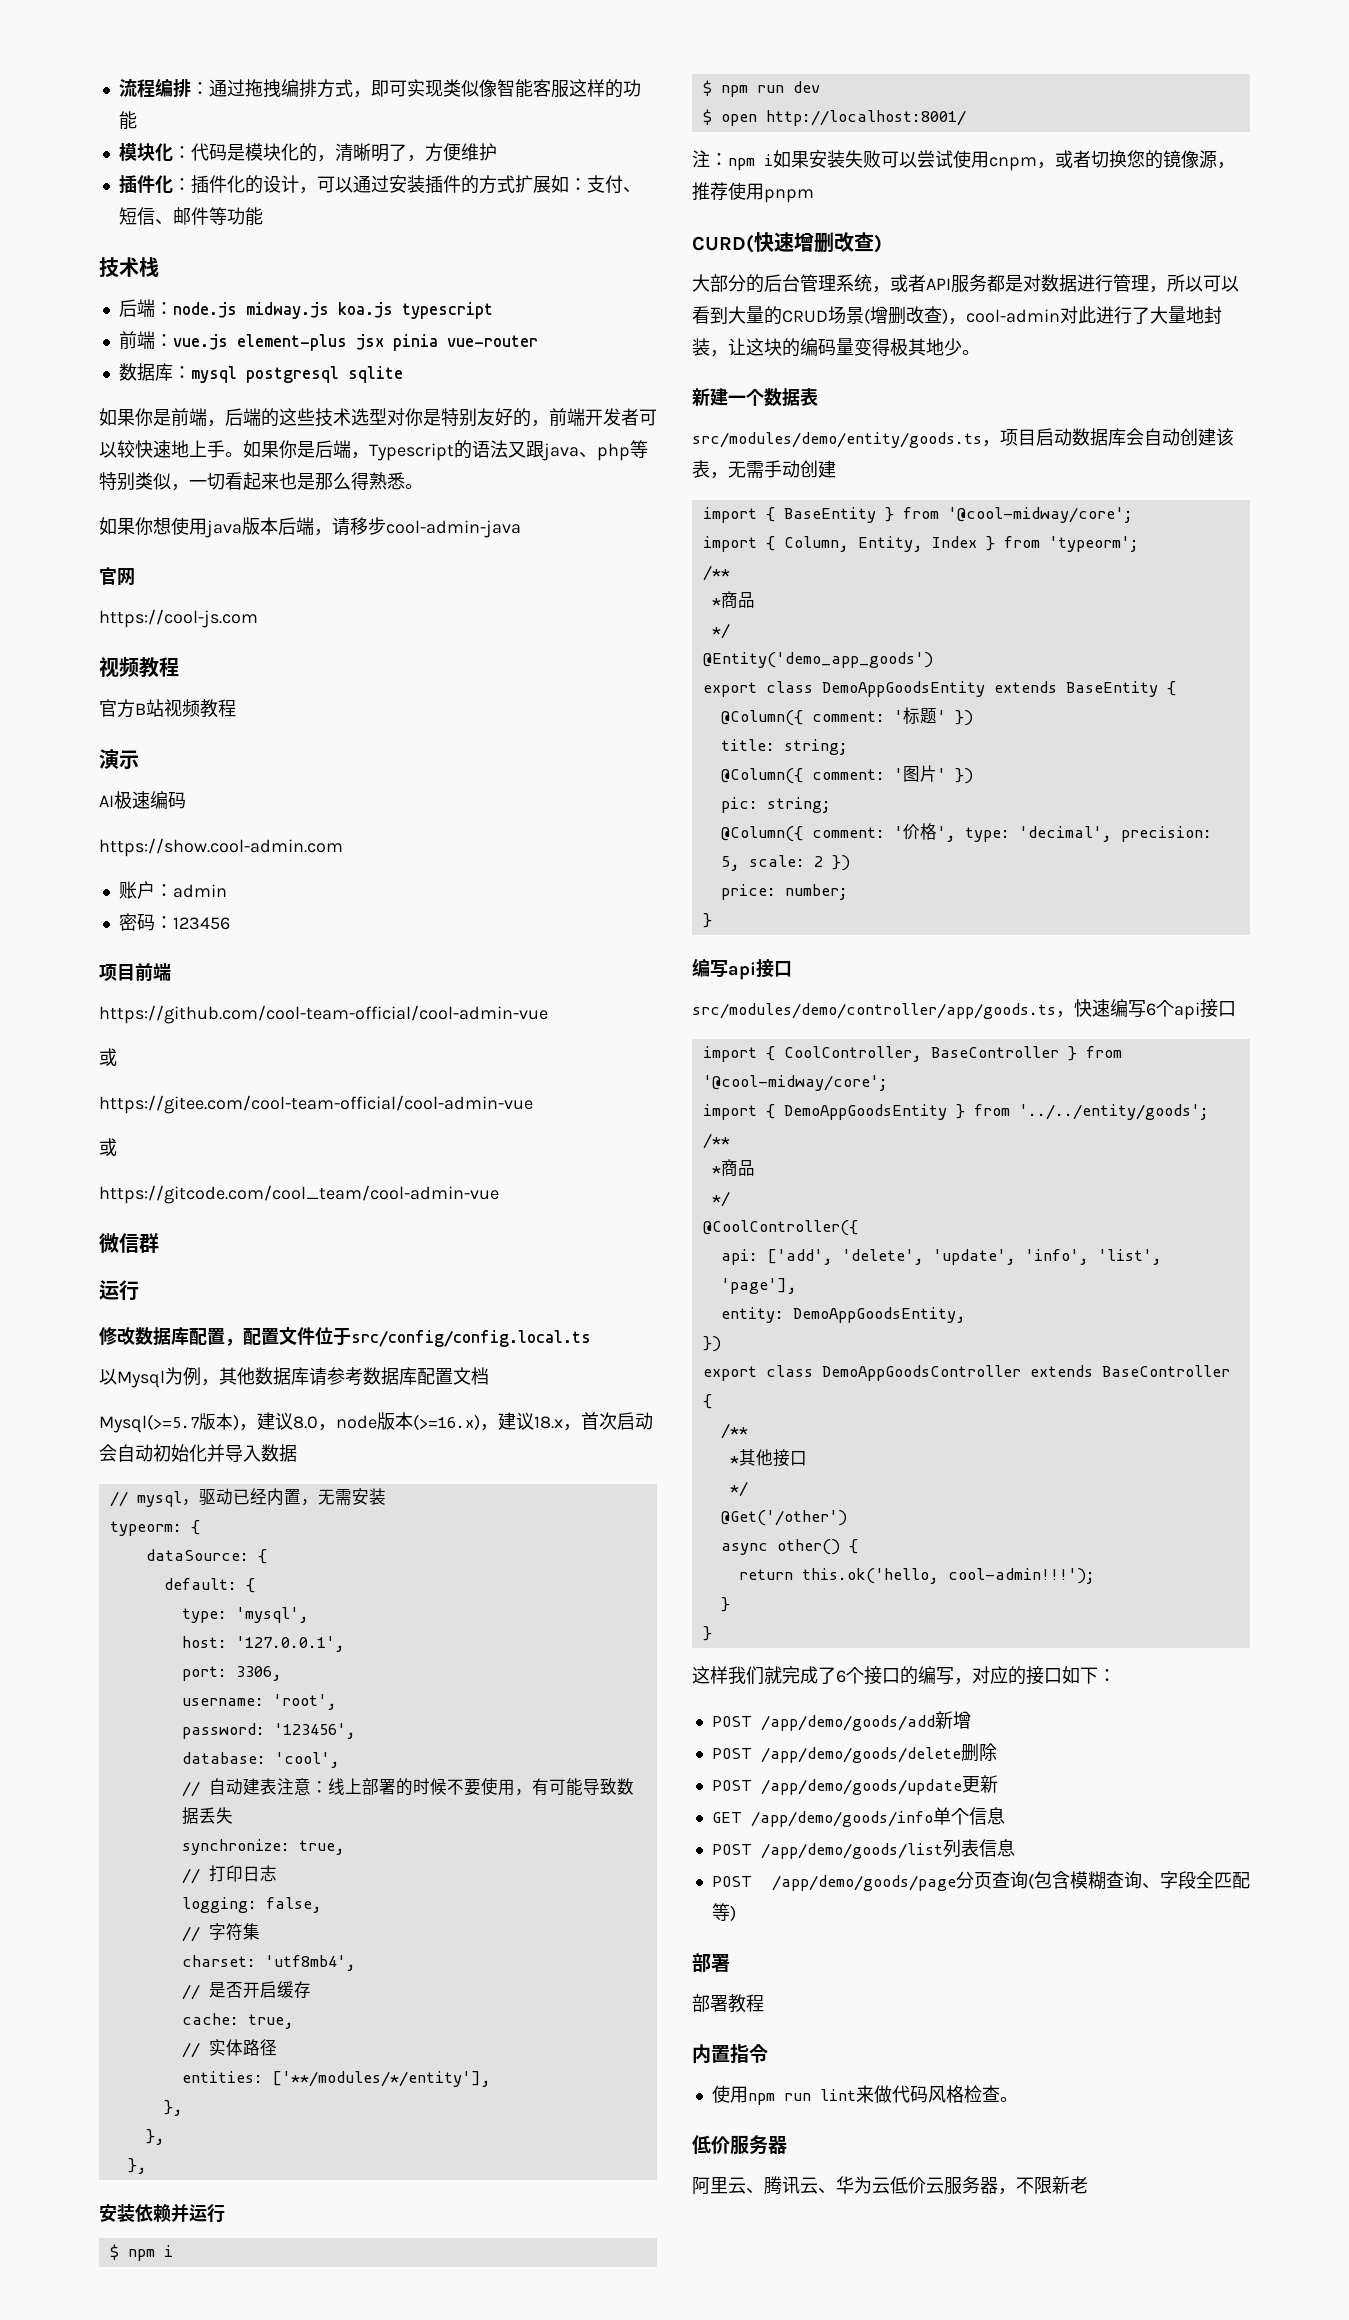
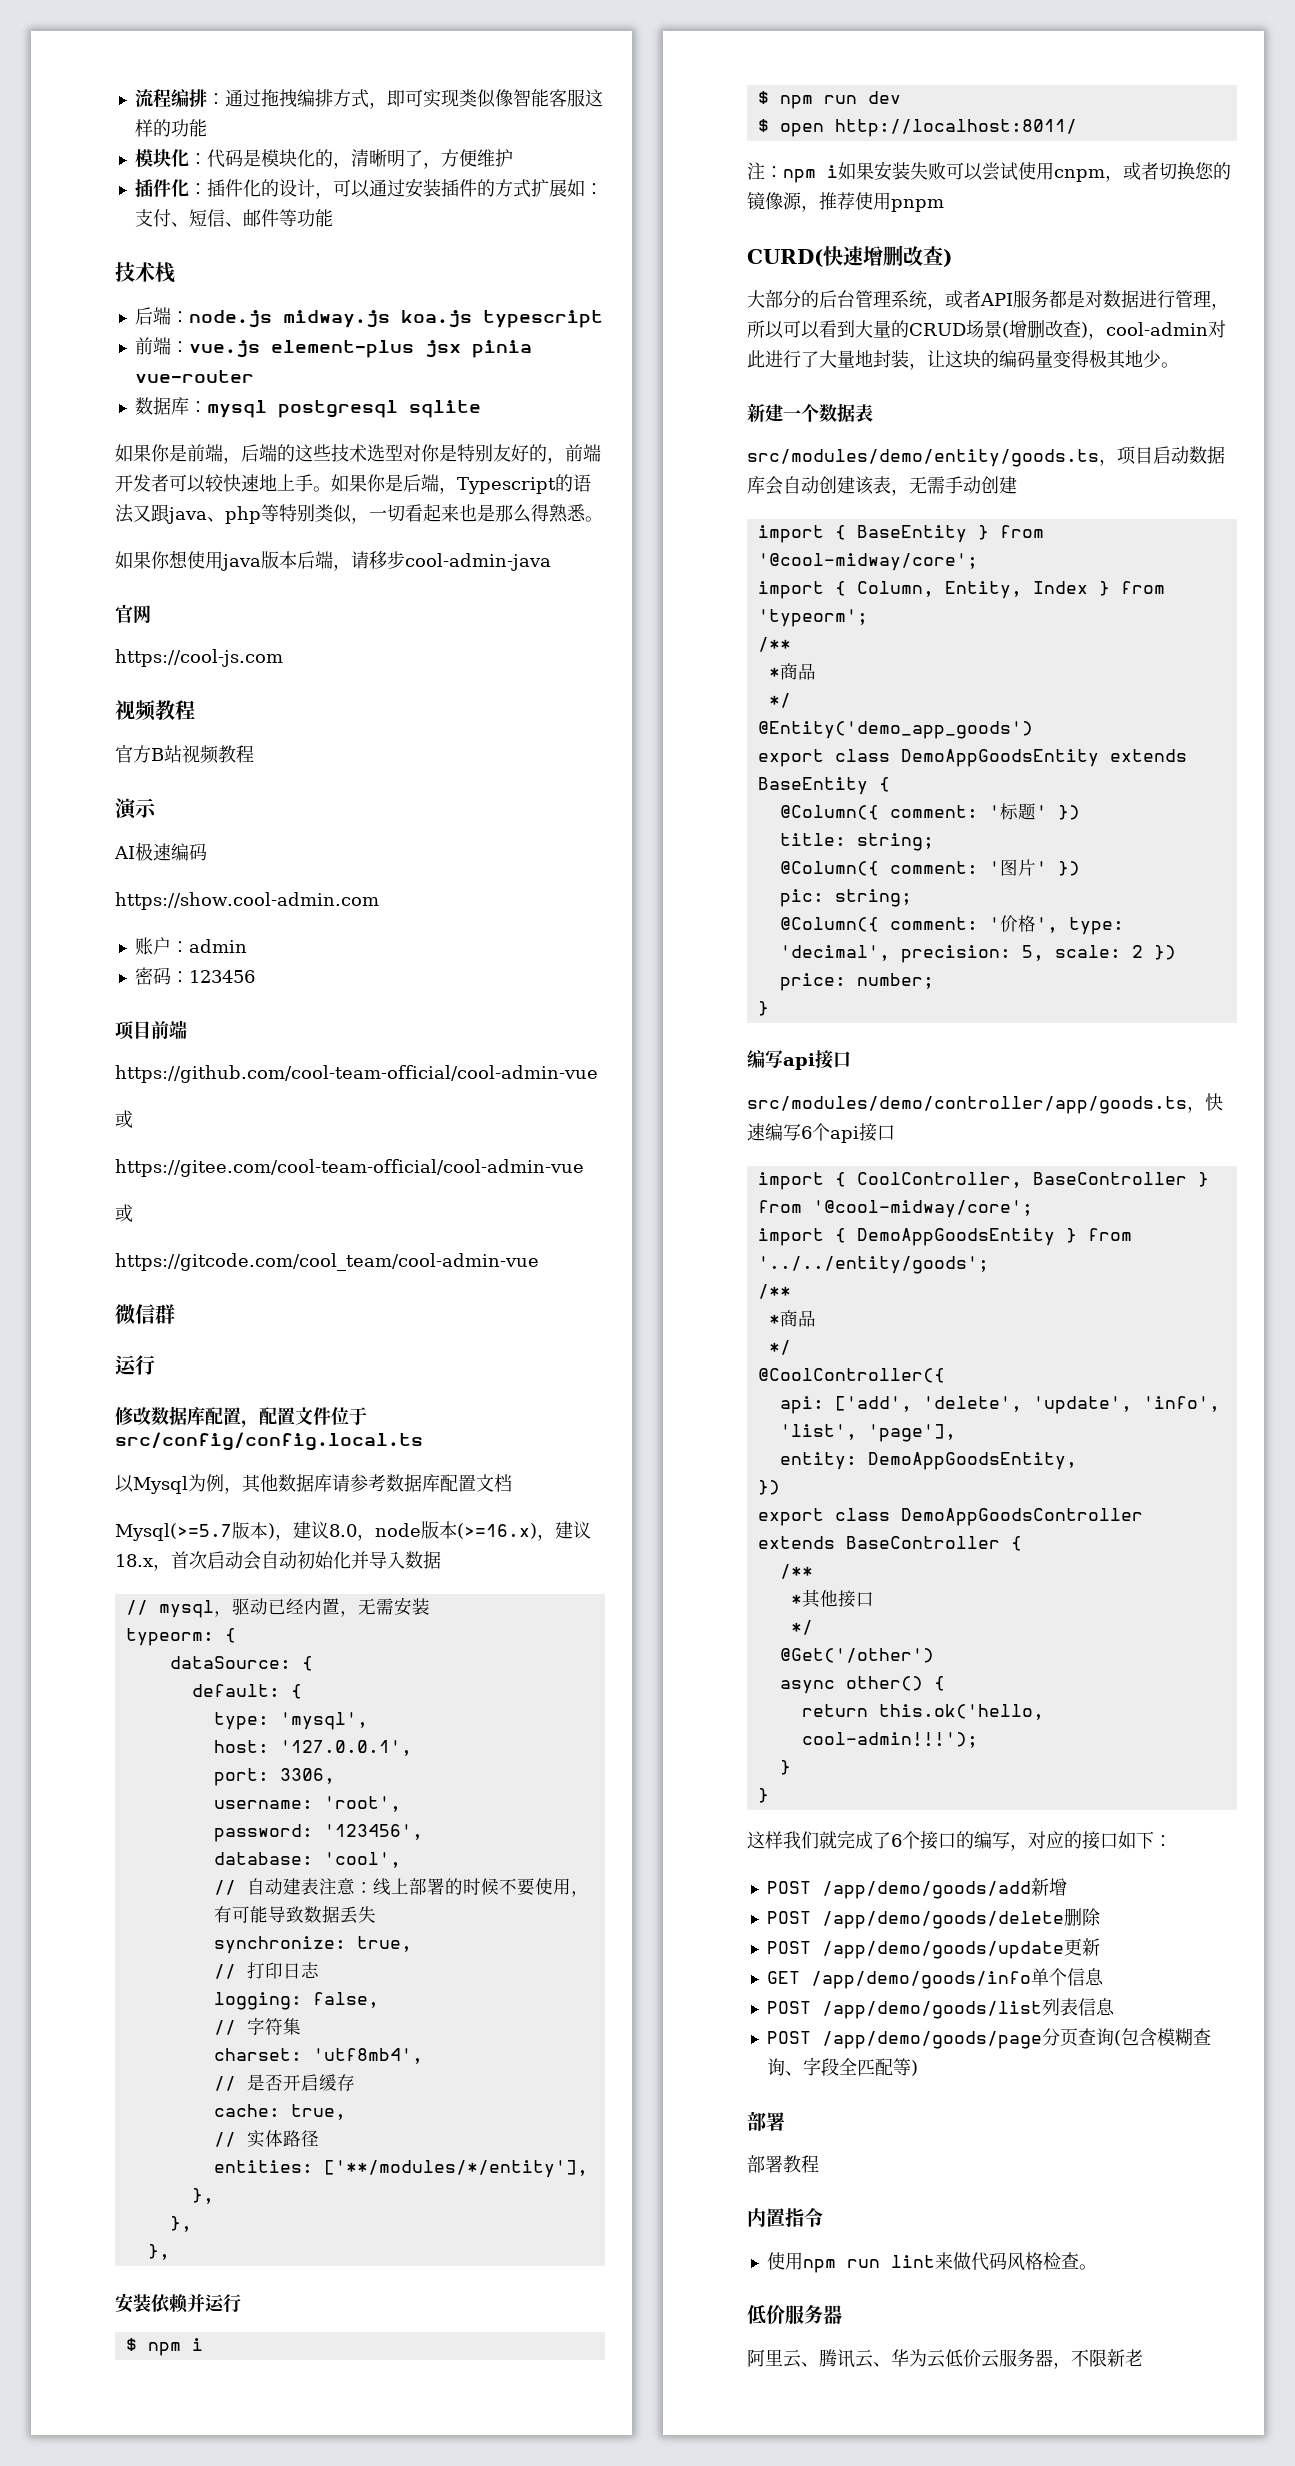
[765,110,966,126] http://localhost:8001/ -> [834,119,1077,137] http://localhost:8011/

